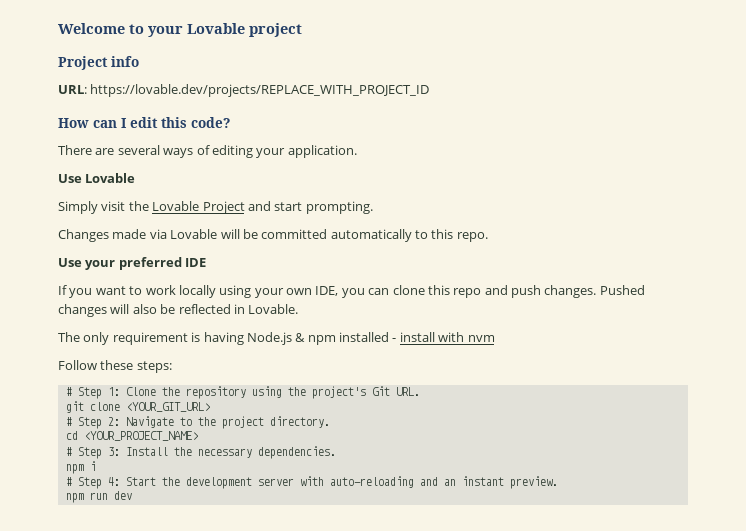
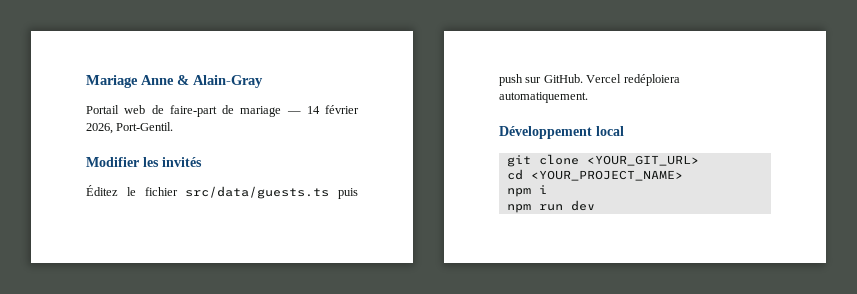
[58,23,302,37] [58,56,139,70] [58,84,430,97] [58,117,230,128] [58,145,357,158] [58,173,136,183] [58,201,373,214] [58,229,488,242] [58,257,207,270] [58,285,645,298] [58,304,299,317] [58,332,495,345] [58,360,172,373] [65,386,420,399] [65,401,210,413] [65,416,330,429] [65,431,198,441] [65,446,336,459] [65,461,96,474] [65,476,558,489] Welcome to your Lovable project // Project info // URL: https://lovable.dev/projects/REPLACE_WITH_PROJECT_ID // How can I edit this code? // There are several ways of editing your application. // Use Lovable // Simply visit the Lovable Project and start prompting. // Changes made via Lovable will be committed automatically to this repo. // Use your preferred IDE // If you want to work locally using your own IDE, you can clone this repo and push changes. Pushed changes will also be reflected in Lovable. // The only requirement is having Node.js & npm installed - install with nvm // Follow these steps: // # Step 1: Clone the repository using the project's Git URL. // git clone <YOUR_GIT_URL> // # Step 2: Navigate to the project directory. // cd <YOUR_PROJECT_NAME> // # Step 3: Install the necessary dependencies. // npm i // # Step 4: Start the development server with auto-reloading and an instant preview. -> [86,75,263,88] [86,105,359,117] [86,122,174,134] [86,157,202,167] [86,185,358,199] [499,74,680,86] [499,92,588,103] [499,126,624,139] [506,154,699,167] [506,169,683,181] [506,185,547,197] Mariage Anne & Alain-Gray // Portail web de faire-part de mariage — 14 février 2026, Port-Gentil. // Modifier les invités // Éditez le fichier src/data/guests.ts puis push sur GitHub. Vercel redéploiera automatiquement. // Développement local // git clone <YOUR_GIT_URL> // cd <YOUR_PROJECT_NAME> // npm i

